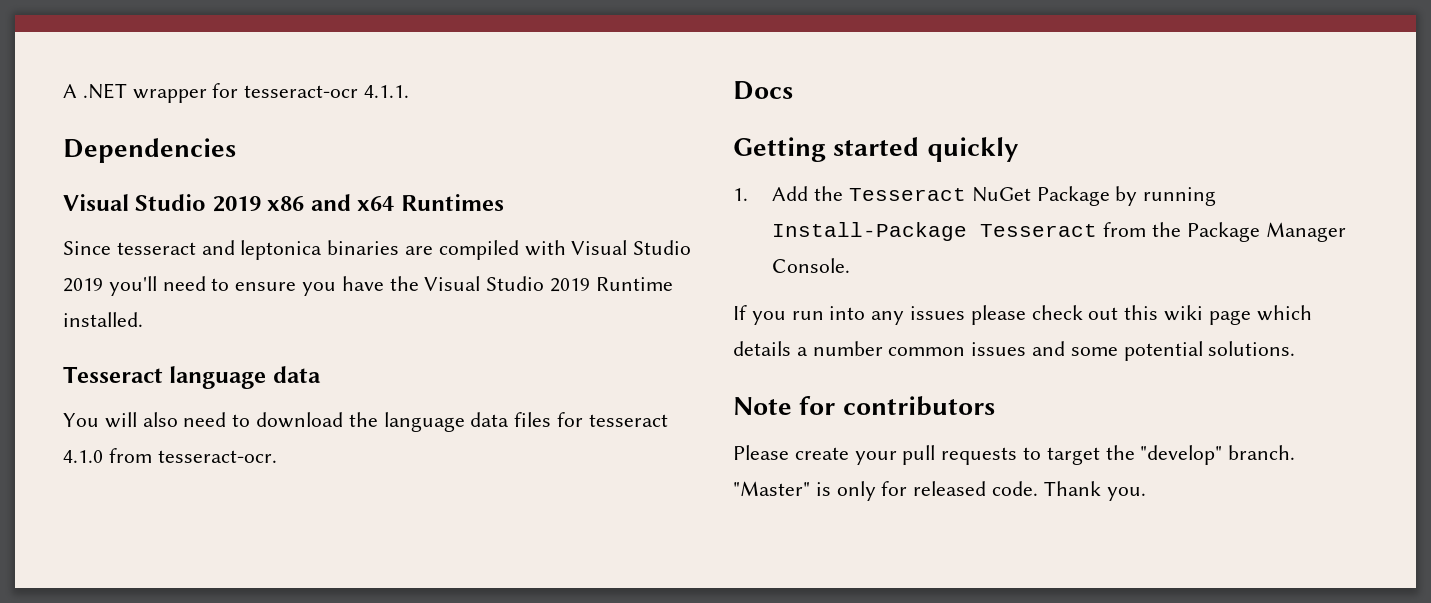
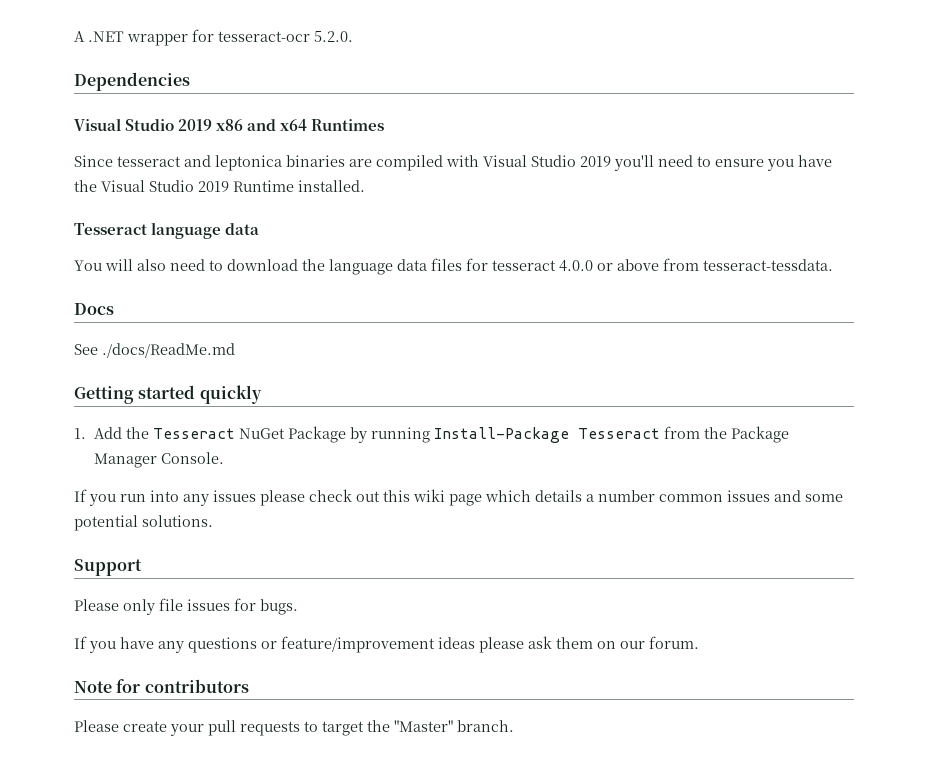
[364,85,410,98] 4.1.1. -> [314,31,353,42] 5.2.0.
[63,448,277,463] 4.1.0 from tesseract-ocr. -> [559,258,833,272] 4.0.0 or above from tesseract-tessdata.
(793, 90) none -> [74,343,235,358] // See ./docs/ReadMe.md
(1296, 348) none -> [74,559,142,576] [74,598,298,615] [74,636,699,653] // Support // Please only file issues for bugs. // If you have any questions or feature/improvement ideas please ask them on our forum.
[1140,445,1296,465] [733,481,1146,501] "develop" branch. "Master" is only for released code. Thank you. -> [394,720,514,732] "Master" branch.

